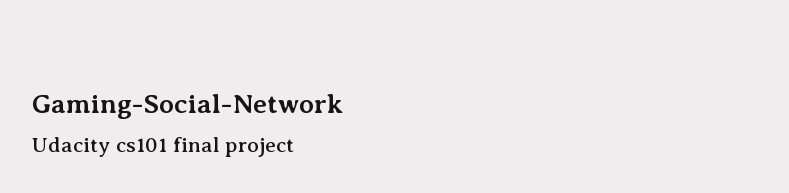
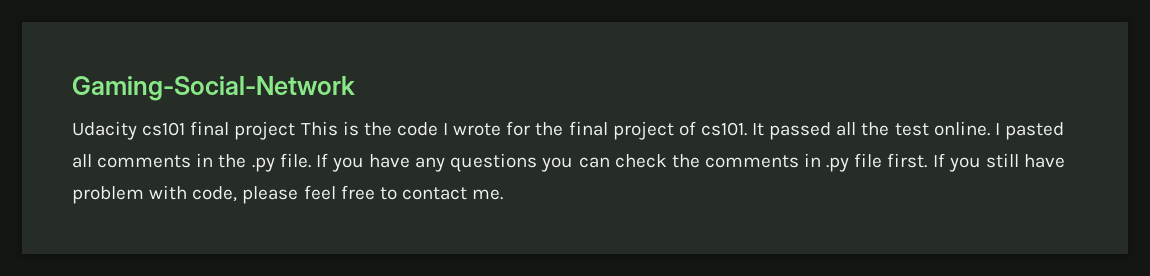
(295, 147) none -> [300,121,1064,140] [72,153,1065,172] [72,185,504,204] This is the code I wrote for the final project of cs101. It passed all the test online. I pasted all comments in the .py file. If you have any questions you can check the comments in .py file first. If you still have problem with code, please feel free to contact me.

